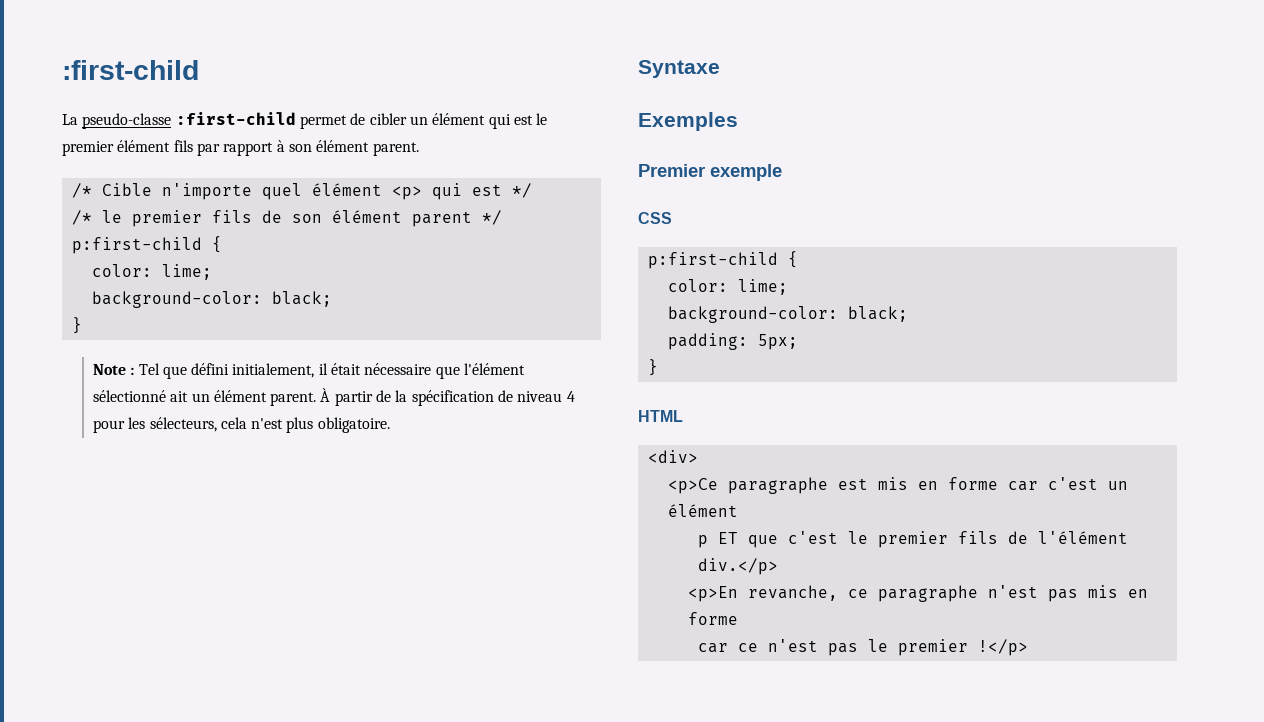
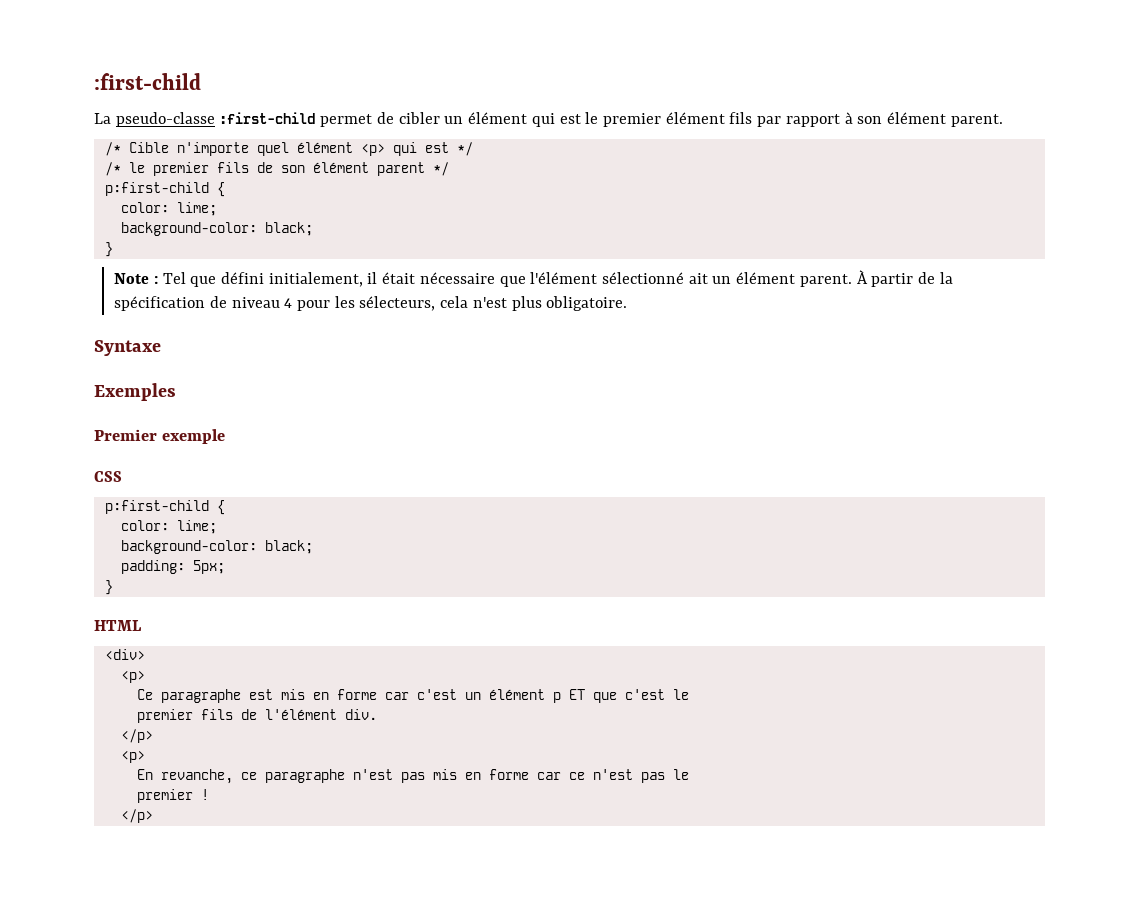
[667,478,718,494] <p>Ce -> [120,671,145,683] [136,689,153,700] <p> // Ce
(738, 510) // -> (545, 694) none
(868, 537) none -> (689, 694) //
[697,558,778,575] [687,586,738,602] div.</p> // <p>En -> [344,709,377,720] [120,729,153,743] [120,751,145,763] [136,769,153,780] div. // </p> // <p> // En
(738, 618) // -> (529, 774) none
[897,639,1028,656] premier !</p> -> [136,789,209,803] [120,809,153,823] // premier ! // </p>

